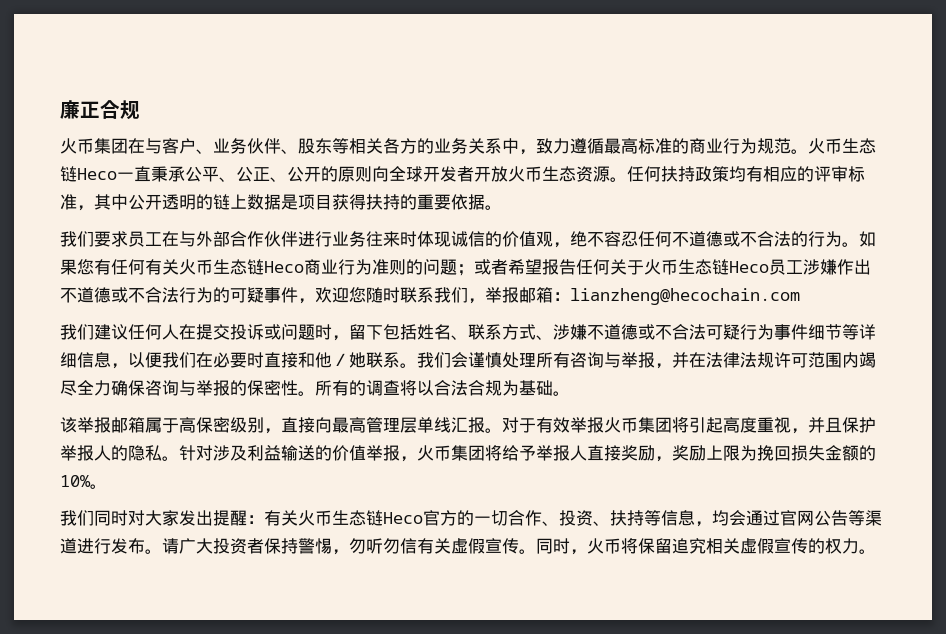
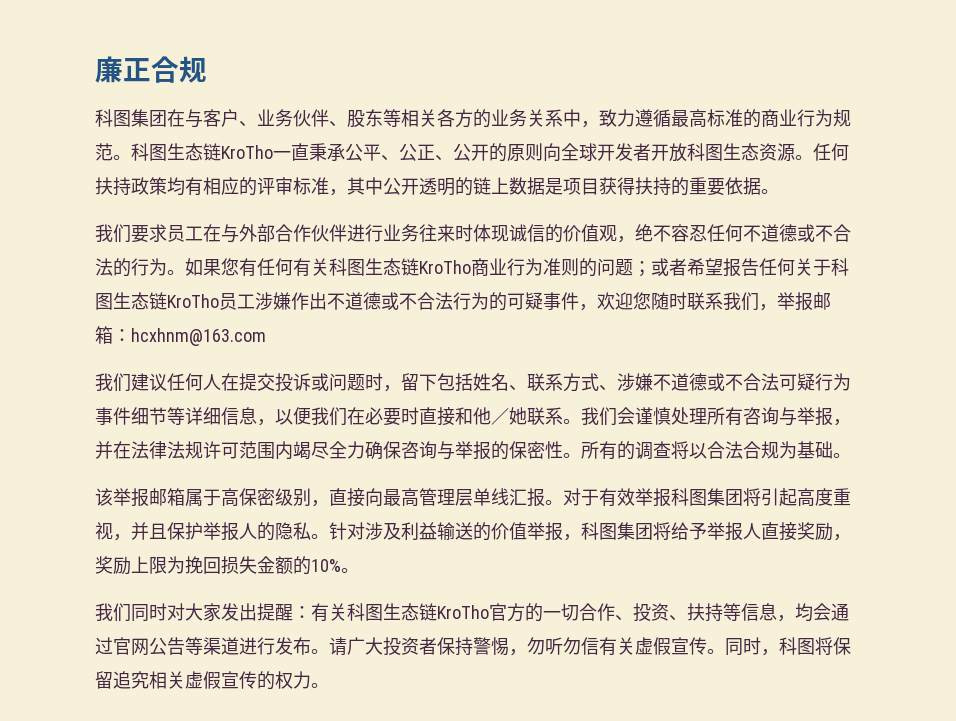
[60,138,94,154] 火币 -> [95,109,131,127] 科图
[808,138,876,154] [60,166,117,182] 火币生态链Heco -> [131,143,273,161] 科图生态链KroTho
[508,166,542,182] 火币 -> [687,143,723,161] 科图
[179,259,304,275] 火币生态链Heco -> [329,258,471,276] 科图生态链KroTho
[644,259,769,275] 火币生态链Heco -> [831,258,849,276] [95,292,219,310] 科图生态链KroTho
[570,288,800,305] lianzheng@hecochain.com -> [131,328,266,346] hcxhnm@163.com
[604,417,638,433] 火币 -> [671,488,707,506] 科图
[417,445,451,461] 火币 -> [581,522,617,540] 科图
[298,510,423,526] 火币生态链Heco -> [347,603,489,621] 科图生态链KroTho
[587,538,621,554] 火币 -> [779,637,815,655] 科图

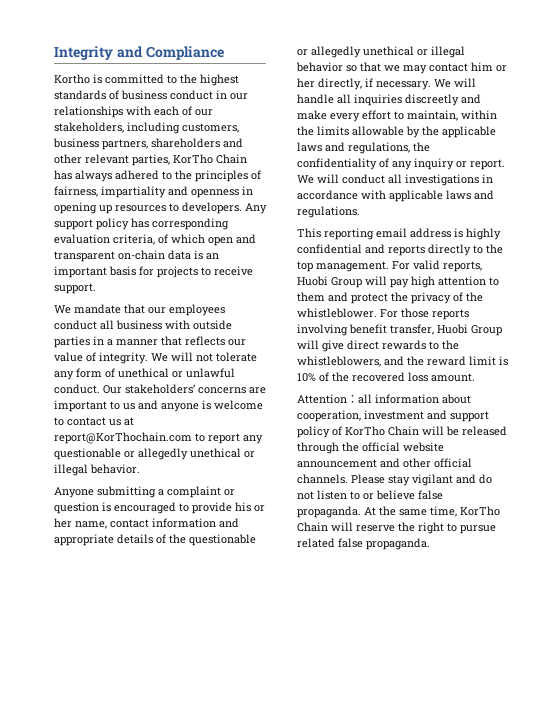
[95,56,207,83] [95,109,851,128] [95,143,849,162] [95,177,779,196] [95,224,851,243] [95,258,849,277] [95,292,831,311] [95,326,266,346] [95,373,851,392] [95,407,851,426] [95,441,851,460] [95,488,851,507] [95,522,851,541] [95,556,359,575] [95,603,849,622] [95,637,851,656] [95,671,329,690] 廉正合规 // 科图集团在与客户、业务伙伴、股东等相关各方的业务关系中，致力遵循最高标准的商业行为规范。科图生态链KroTho一直秉承公平、公正、公开的原则向全球开发者开放科图生态资源。任何扶持政策均有相应的评审标准，其中公开透明的链上数据是项目获得扶持的重要依据。 // 我们要求员工在与外部合作伙伴进行业务往来时体现诚信的价值观，绝不容忍任何不道德或不合法的行为。如果您有任何有关科图生态链KroTho商业行为准则的问题；或者希望报告任何关于科图生态链KroTho员工涉嫌作出不道德或不合法行为的可疑事件，欢迎您随时联系我们，举报邮箱：hcxhnm@163.com // 我们建议任何人在提交投诉或问题时，留下包括姓名、联系方式、涉嫌不道德或不合法可疑行为事件细节等详细信息，以便我们在必要时直接和他／她联系。我们会谨慎处理所有咨询与举报，并在法律法规许可范围内竭尽全力确保咨询与举报的保密性。所有的调查将以合法合规为基础。 // 该举报邮箱属于高保密级别，直接向最高管理层单线汇报。对于有效举报科图集团将引起高度重视，并且保护举报人的隐私。针对涉及利益输送的价值举报，科图集团将给予举报人直接奖励，奖励上限为挽回损失金额的10%。 // 我们同时对大家发出提醒：有关科图生态链KroTho官方的一切合作、投资、扶持等信息，均会通过官网公告等渠道进行发布。请广大投资者保持警惕，勿听勿信有关虚假宣传。同时，科图将保留追究相关虚假宣传的权力。 -> [54,46,224,60] [54,74,239,86] [54,90,248,100] [54,106,213,118] [54,122,239,134] [53,138,243,150] [54,154,247,166] [54,170,261,182] [54,186,253,198] [54,202,267,214] [54,218,229,230] [54,234,256,246] [54,250,219,262] [54,266,253,278] [54,283,96,294] [54,304,225,316] [54,320,232,330] [54,336,246,348] [54,352,257,364] [54,368,235,380] [54,384,266,394] [54,400,263,412] [54,417,134,426] [54,432,263,444] [54,448,255,460] [54,464,140,476] [54,486,235,498] [54,502,265,514] [54,518,239,529] [54,534,256,546] [297,46,465,58] [296,62,507,74] [297,78,476,90] [297,94,481,106] [297,110,497,122] [297,126,496,138] [297,142,430,154] [297,158,505,170] [297,174,493,186] [297,190,494,202] [297,206,360,218] [297,228,501,240] [297,244,503,256] [297,260,482,272] [297,276,499,288] [297,292,483,304] [297,308,469,320] [297,324,502,336] [297,340,459,352] [297,356,508,367] [297,372,475,382] [297,394,471,404] [297,410,489,422] [297,426,507,438] [297,442,444,454] [297,458,472,468] [297,474,492,486] [297,490,443,500] [297,506,500,518] [297,522,496,534] [297,538,430,550] Integrity and Compliance // Kortho is committed to the highest standards of business conduct in our relationships with each of our stakeholders, including customers, business partners, shareholders and other relevant parties, KorTho Chain has always adhered to the principles of fairness, impartiality and openness in opening up resources to developers. Any support policy has corresponding evaluation criteria, of which open and transparent on-chain data is an important basis for projects to receive support. // We mandate that our employees conduct all business with outside parties in a manner that reflects our value of integrity. We will not tolerate any form of unethical or unlawful conduct. Our stakeholders’ concerns are important to us and anyone is welcome to contact us at report@KorThochain.com to report any questionable or allegedly unethical or illegal behavior. // Anyone submitting a complaint or question is encouraged to provide his or her name, contact information and appropriate details of the questionable or allegedly unethical or illegal behavior so that we may contact him or her directly, if necessary. We will handle all inquiries discreetly and make every effort to maintain, within the limits allowable by the applicable laws and regulations, the confidentiality of any inquiry or report. We will conduct all investigations in accordance with applicable laws and regulations. // This reporting email address is highly confidential and reports directly to the top management. For valid reports, Huobi Group will pay high attention to them and protect the privacy of the whistleblower. For those reports involving benefit transfer, Huobi Group will give direct rewards to the whistleblowers, and the reward limit is 10% of the recovered loss amount. // Attention：all information about cooperation, investment and support policy of KorTho Chain will be released through the official website announcement and other official channels. Please stay vigilant and do not listen to or believe false propaganda. At the same time, KorTho Chain will reserve the right to pursue related false propaganda.

